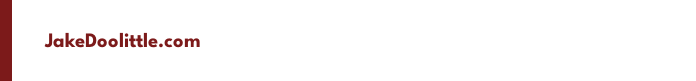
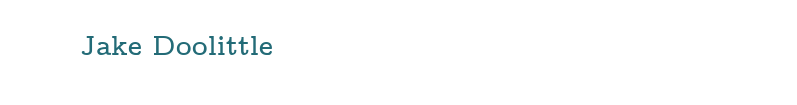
[44,32,201,48] JakeDoolittle.com -> [80,36,273,55] Jake Doolittle

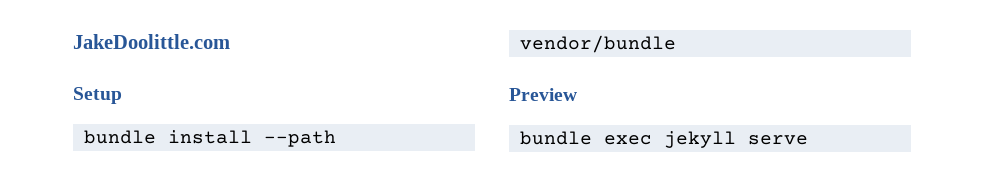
[80,36,273,55] Jake Doolittle -> [73,34,230,49] [73,87,122,104] [83,130,336,147] [519,35,676,53] [509,88,577,101] [519,131,808,148] JakeDoolittle.com // Setup // bundle install --path vendor/bundle // Preview // bundle exec jekyll serve

